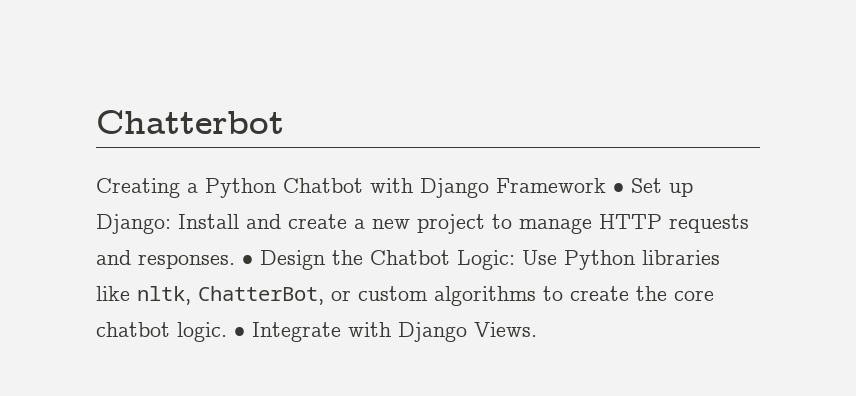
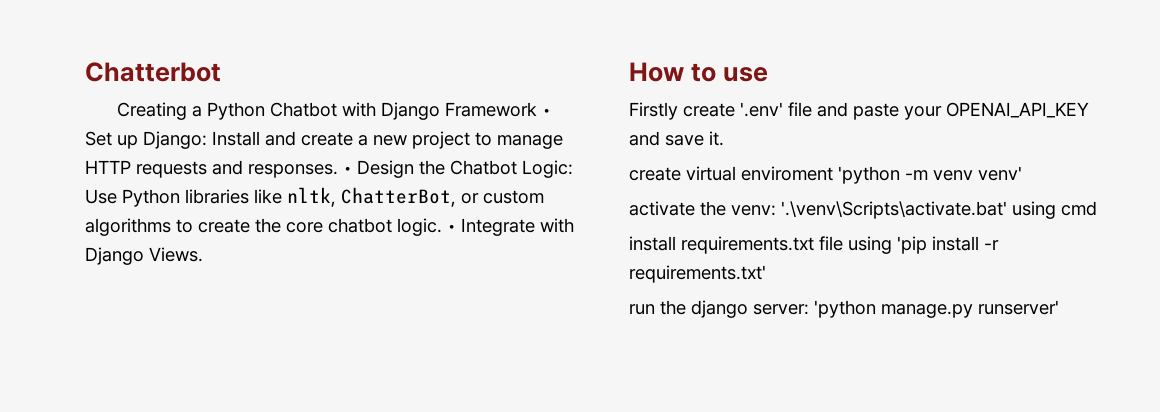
(537, 329) none -> [629,62,769,82] [629,102,1089,120] [629,131,724,146] [629,166,1022,184] [629,201,1097,219] [629,236,999,254] [629,265,766,283] [629,300,1059,318] // How to use // Firstly create '.env' file and paste your OPENAI_API_KEY and save it. // create virtual enviroment 'python -m venv venv' // activate the venv: '.\venv\Scripts\activate.bat' using cmd // install requirements.txt file using 'pip install -r requirements.txt' // run the django server: 'python manage.py runserver'

